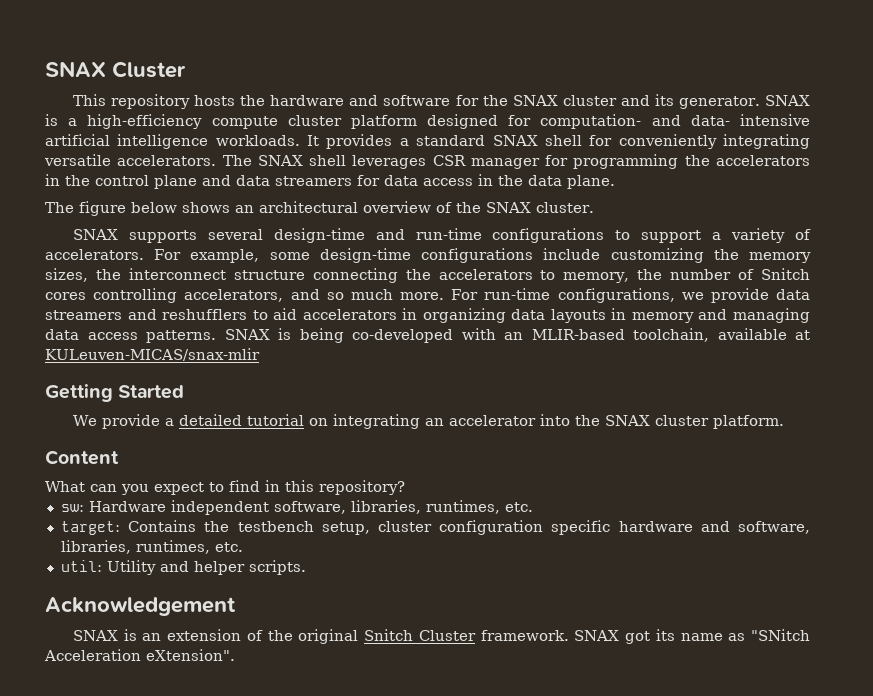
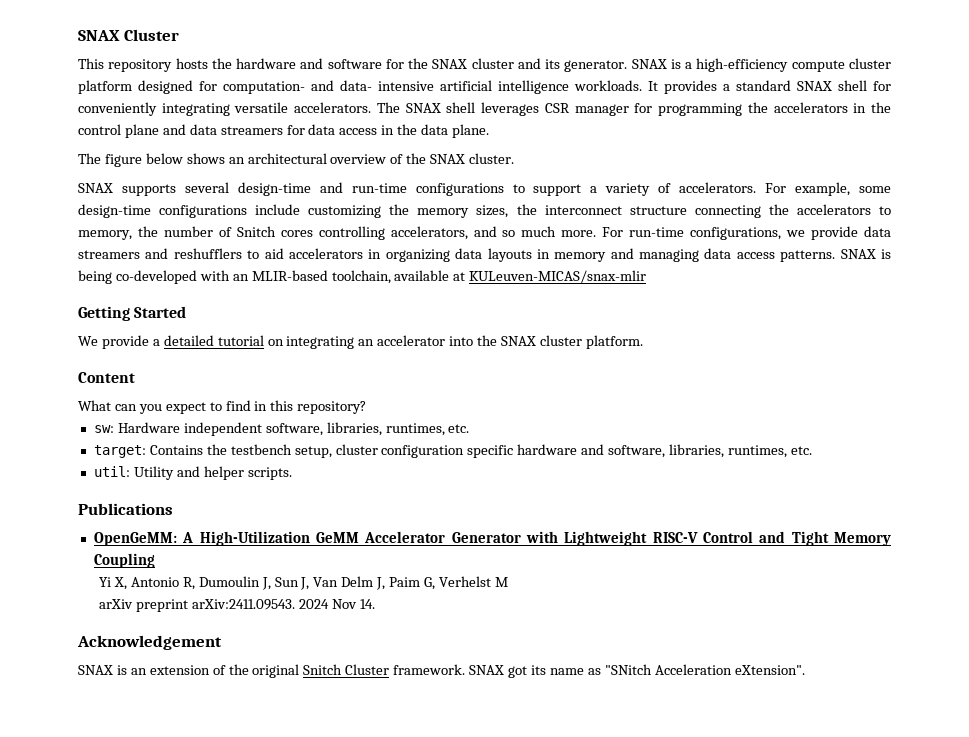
(306, 567) none -> [78,503,173,515] [93,531,891,546] [93,553,155,568] [99,576,508,590] [99,599,375,612] // Publications // OpenGeMM: A High-Utilization GeMM Accelerator Generator with Lightweight RISC-V Control and Tight Memory Coupling // Yi X, Antonio R, Dumoulin J, Sun J, Van Delm J, Paim G, Verhelst M // arXiv preprint arXiv:2411.09543. 2024 Nov 14.

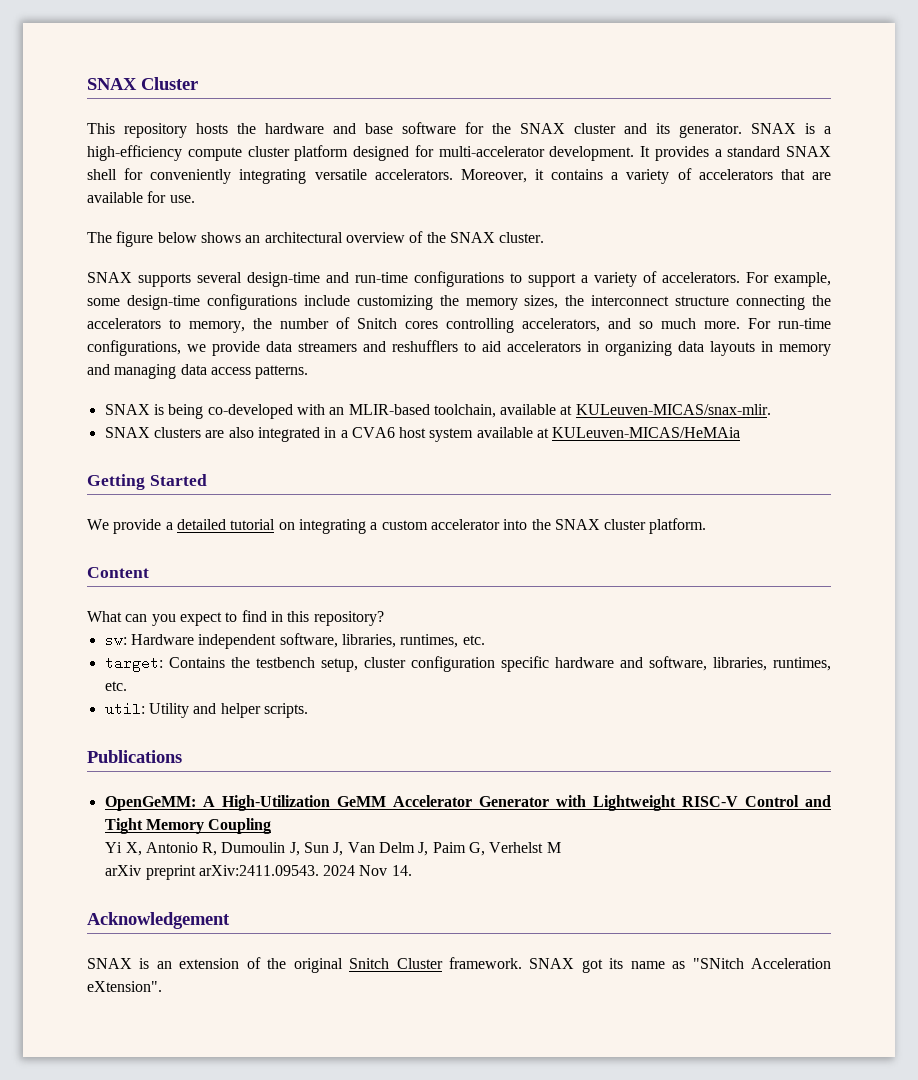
(324, 63) none -> [365,123,393,134] base
[223,80,642,94] computation- and data- intensive artificial intelligence workloads. -> [438,146,635,161] multi-accelerator development.
[376,102,892,116] [78,124,490,138] The SNAX shell leverages CSR manager for programming the accelerators in the control plane and data streamers for data access in the data plane. -> [460,168,831,184] [87,191,195,203] Moreover, it contains a variety of accelerators that are available for use.
(836, 256) none -> (309, 372) //
[469,270,647,283] KULeuven-MICAS/snax-mlir -> [575,404,771,415] [104,427,741,442] KULeuven-MICAS/snax-mlir. // SNAX clusters are also integrated in a CVA6 host system available at KULeuven-MICAS/HeMAia
[358,339,375,346] an -> [370,520,428,530] a custom

